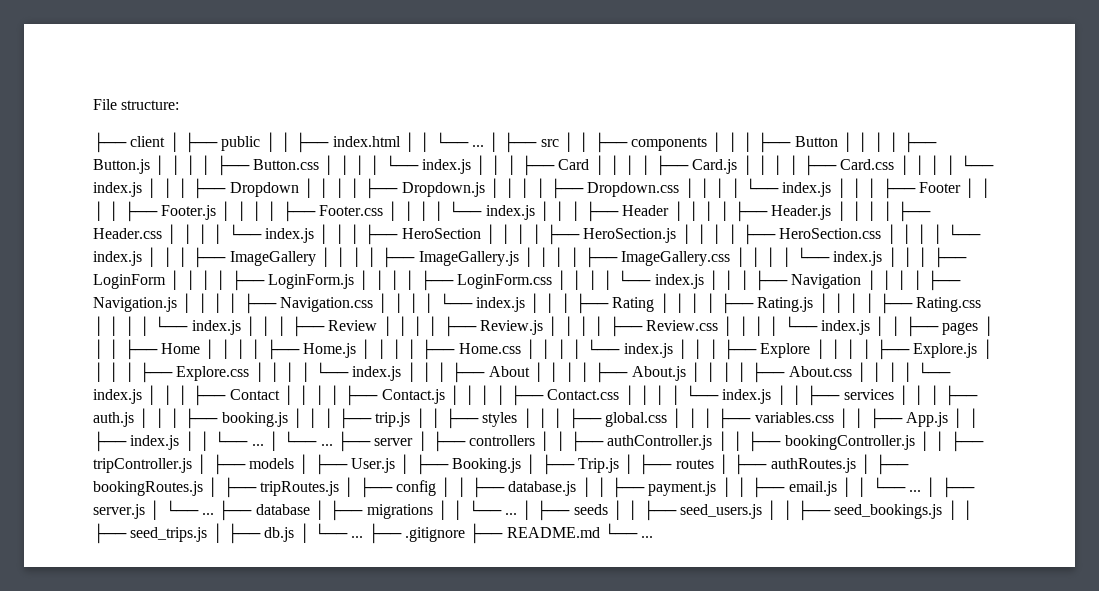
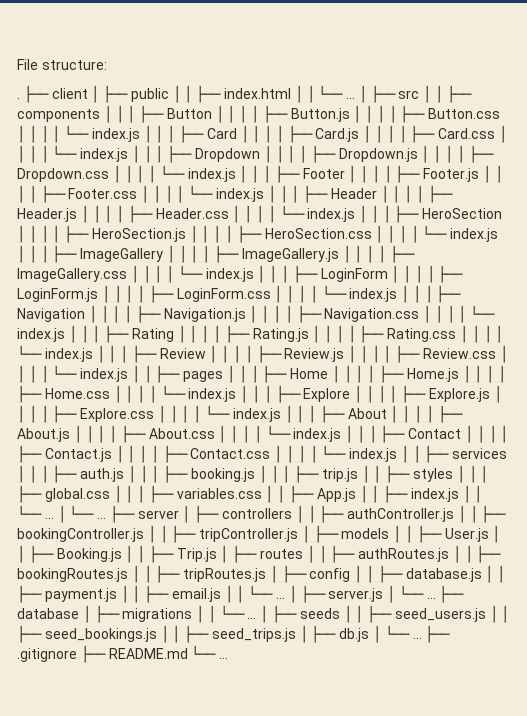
(180, 105) none -> [17,97,20,99] .
(310, 464) none -> [405,525,414,543] │
(411, 464) none -> [17,545,25,563] │
(537, 464) none -> [137,545,146,563] │
(730, 464) none -> [318,545,327,563] │
(872, 464) none -> [464,545,473,563] │
(219, 487) none -> [143,565,152,583] │

